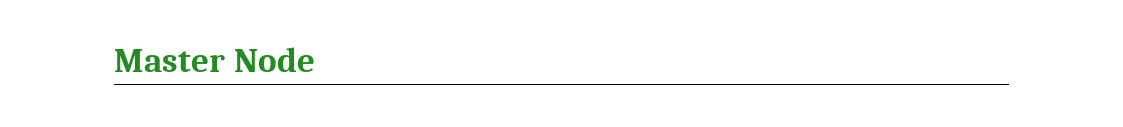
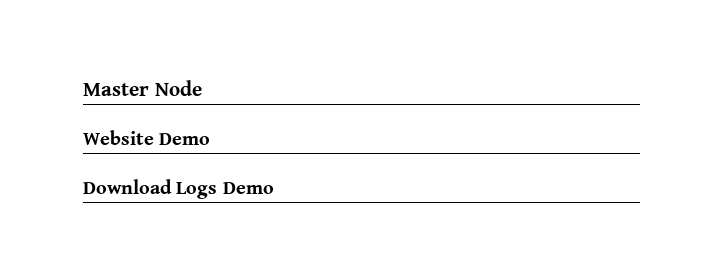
(316, 59) none -> [83,130,211,145] [83,179,274,199] // Website Demo // Download Logs Demo

